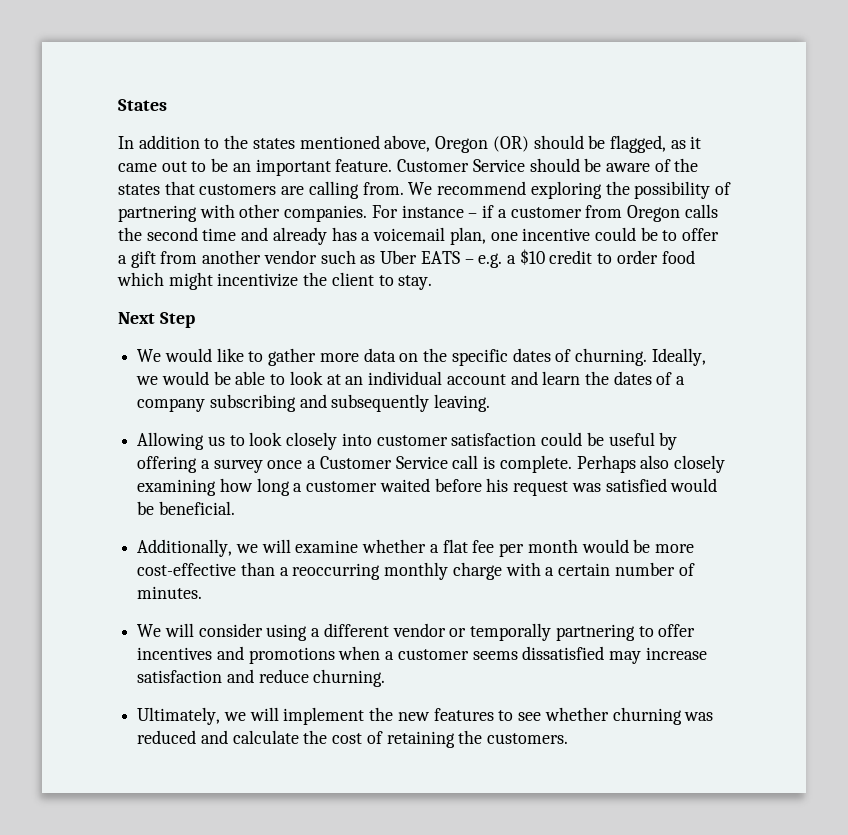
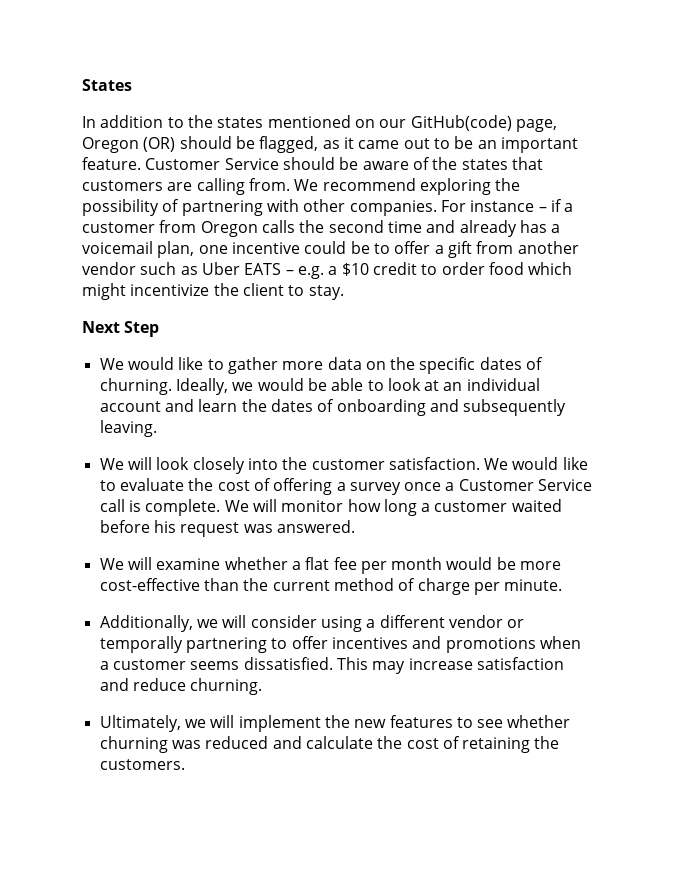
[384,135,431,152] above, -> [354,115,557,132] on our GitHub(code) page,
[676,376,686,385] [137,394,296,412] a company subscribing -> [336,399,426,416] onboarding
[137,432,678,450] Allowing us to look closely into customer satisfaction could be useful by -> [99,457,588,474] [99,478,271,491] We will look closely into the customer satisfaction. We would like to evaluate the cost of
[576,455,725,473] [137,479,217,496] Perhaps also closely examining -> [224,499,344,512] We will monitor
[605,478,718,492] [137,501,235,515] [137,539,258,557] satisfied would be beneficial. // Additionally, we -> [276,520,355,533] [99,558,124,570] answered. // We
[279,562,695,580] [137,586,203,599] [137,624,162,637] a reoccurring monthly charge with a certain number of minutes. // We -> [243,578,563,595] [99,615,218,632] the current method of charge per minute. // Additionally, we
[522,646,605,660] dissatisfied -> [243,657,368,670] dissatisfied. This

